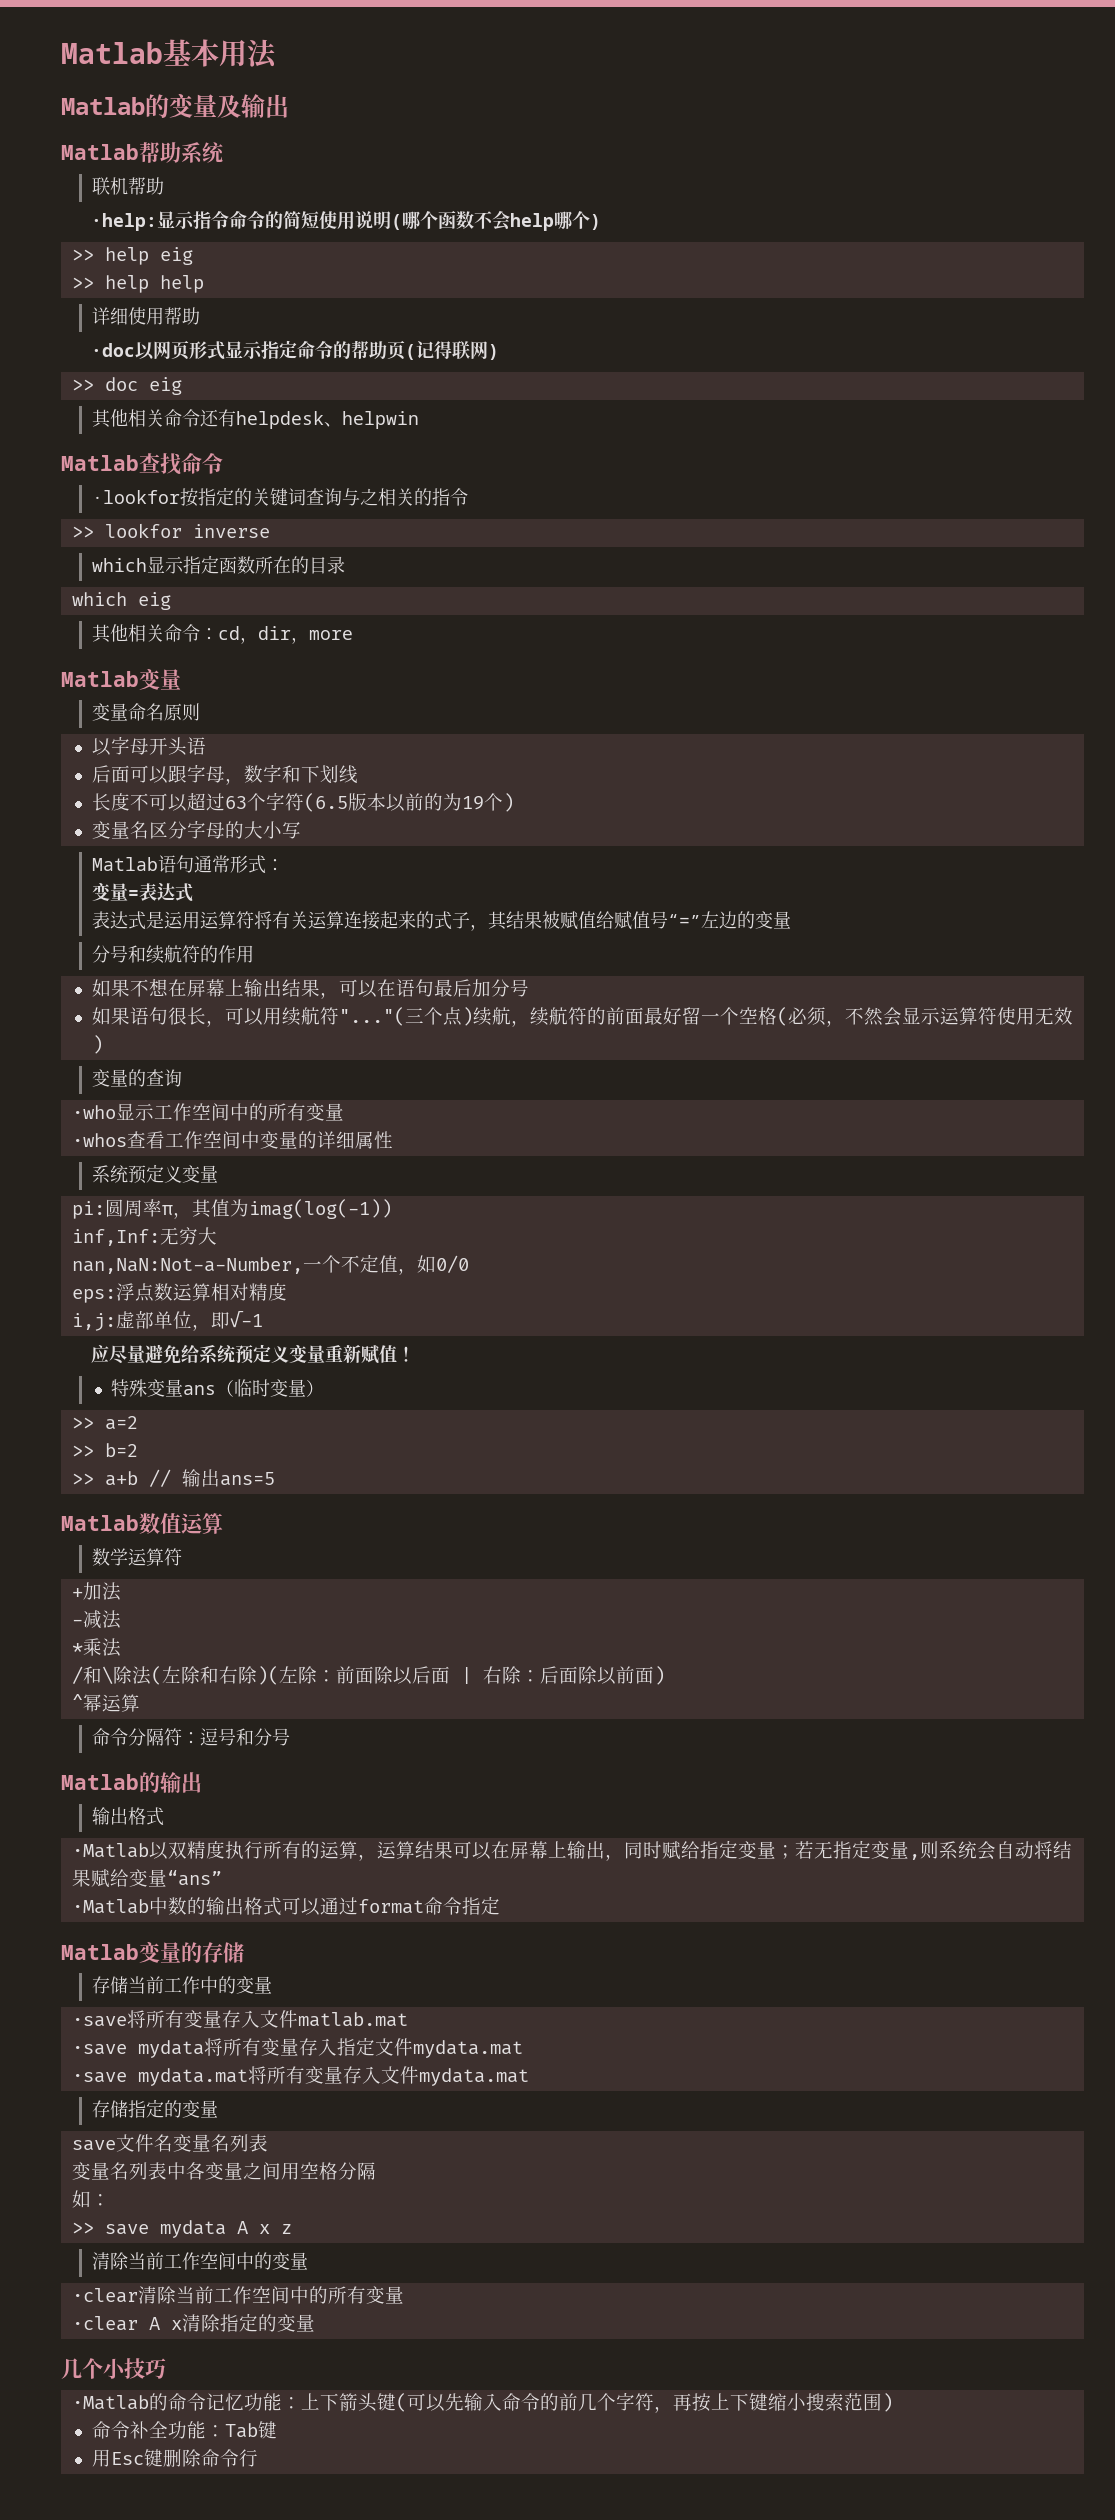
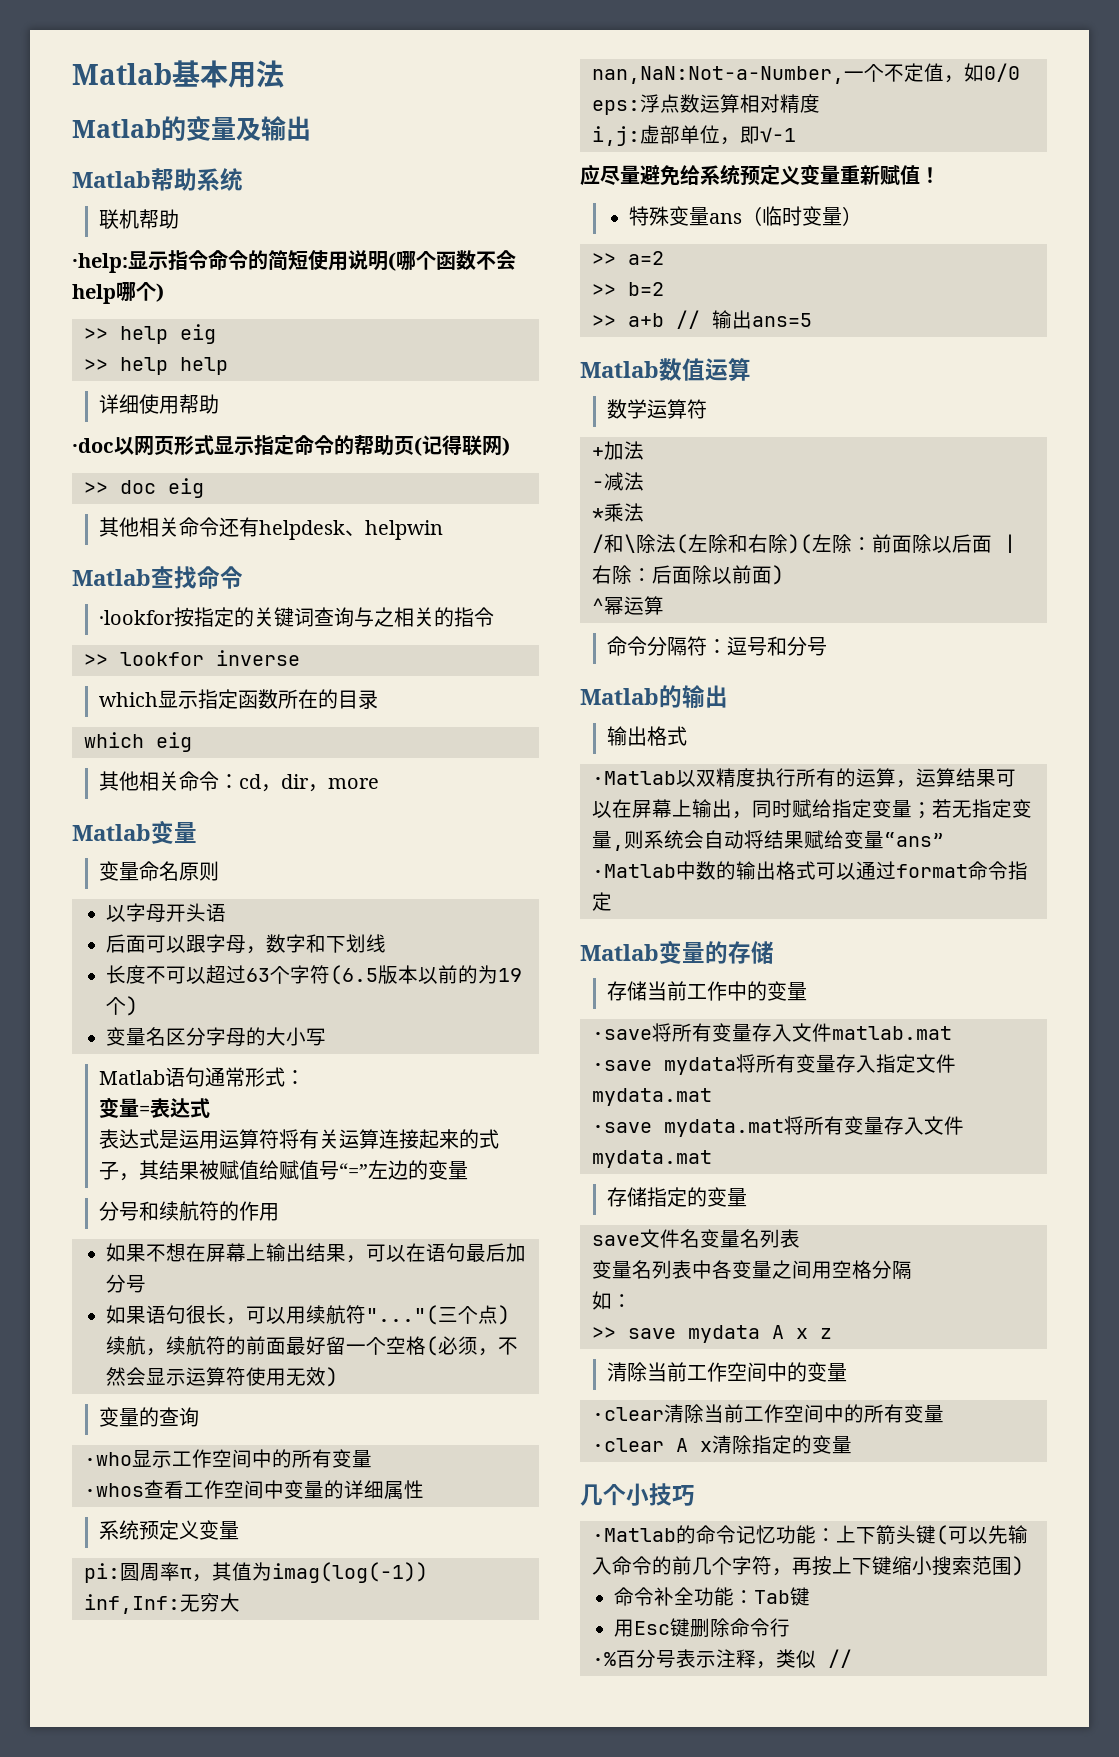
(258, 2458) none -> [592,1649,852,1669] // ·%百分号表示注释，类似 //

